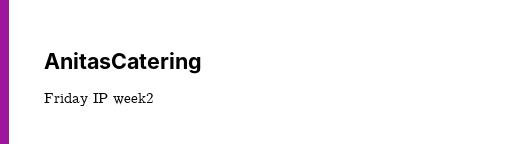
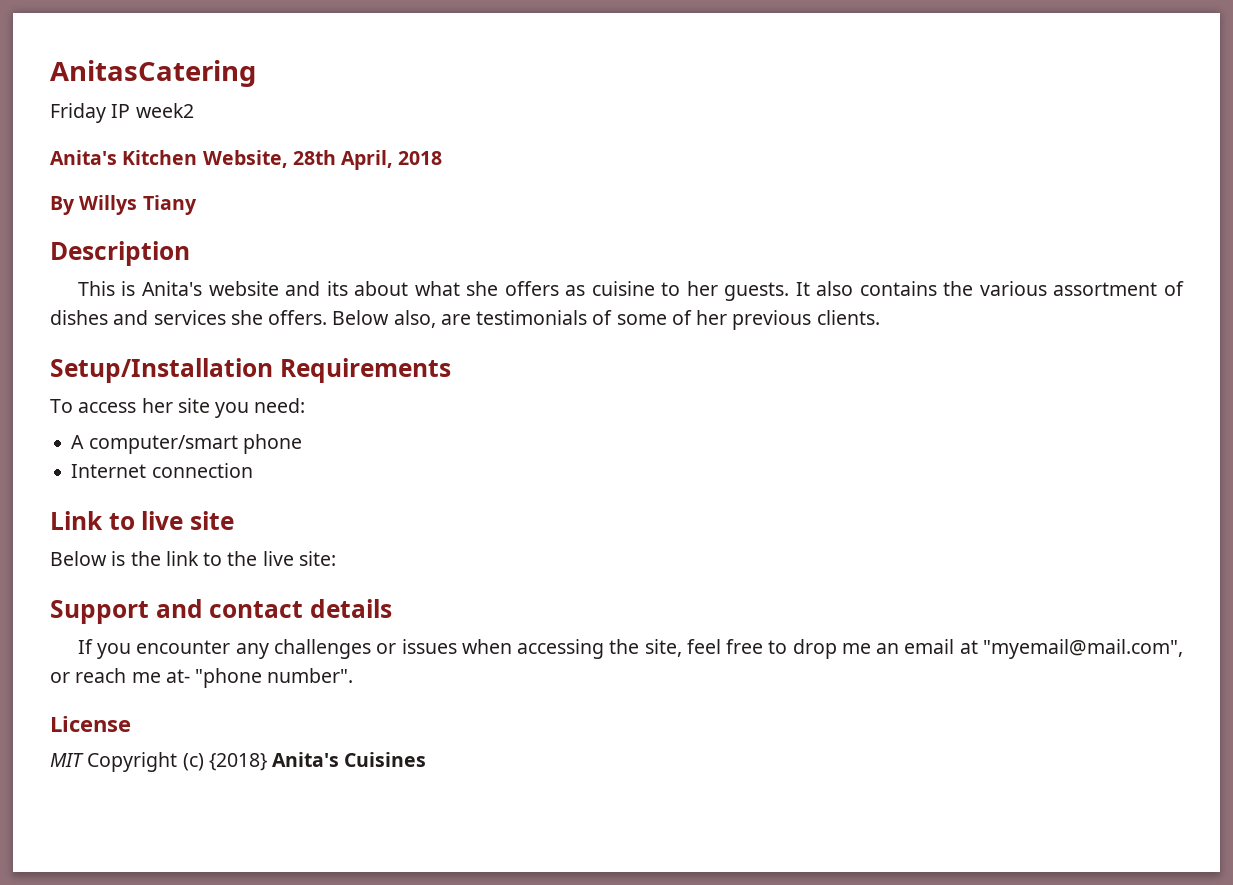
(154, 99) none -> [50,150,443,170] [50,195,197,215] [50,241,190,266] [77,281,1184,301] [50,310,880,330] [50,358,451,383] [50,398,306,418] [71,434,302,454] [71,463,253,478] [50,511,234,530] [50,551,336,566] [50,599,392,624] [77,639,1184,659] [50,668,354,688] [50,716,131,732] [50,752,427,772] // Anita's Kitchen Website, 28th April, 2018 // By Willys Tiany // Description // This is Anita's website and its about what she offers as cuisine to her guests. It also contains the various assortment of dishes and services she offers. Below also, are testimonials of some of her previous clients. // Setup/Installation Requirements // To access her site you need: // A computer/smart phone // Internet connection // Link to live site // Below is the link to the live site: // Support and contact details // If you encounter any challenges or issues when accessing the site, feel free to drop me an email at "myemail@mail.com", or reach me at- "phone number". // License // MIT Copyright (c) {2018} Anita's Cuisines

